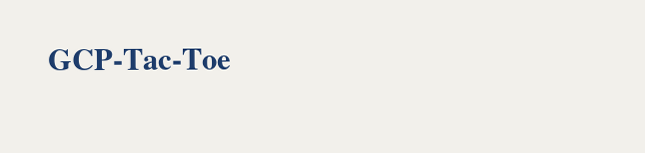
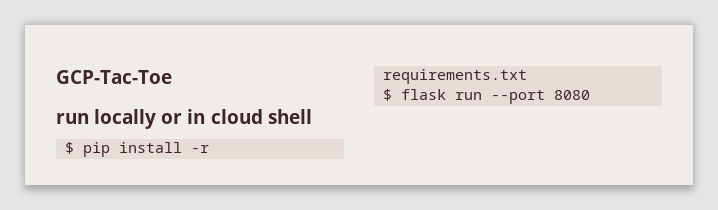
(231, 59) none -> [56,109,312,129] [65,142,209,157] [383,69,527,84] [383,89,590,104] // run locally or in cloud shell // $ pip install -r requirements.txt // $ flask run --port 8080

